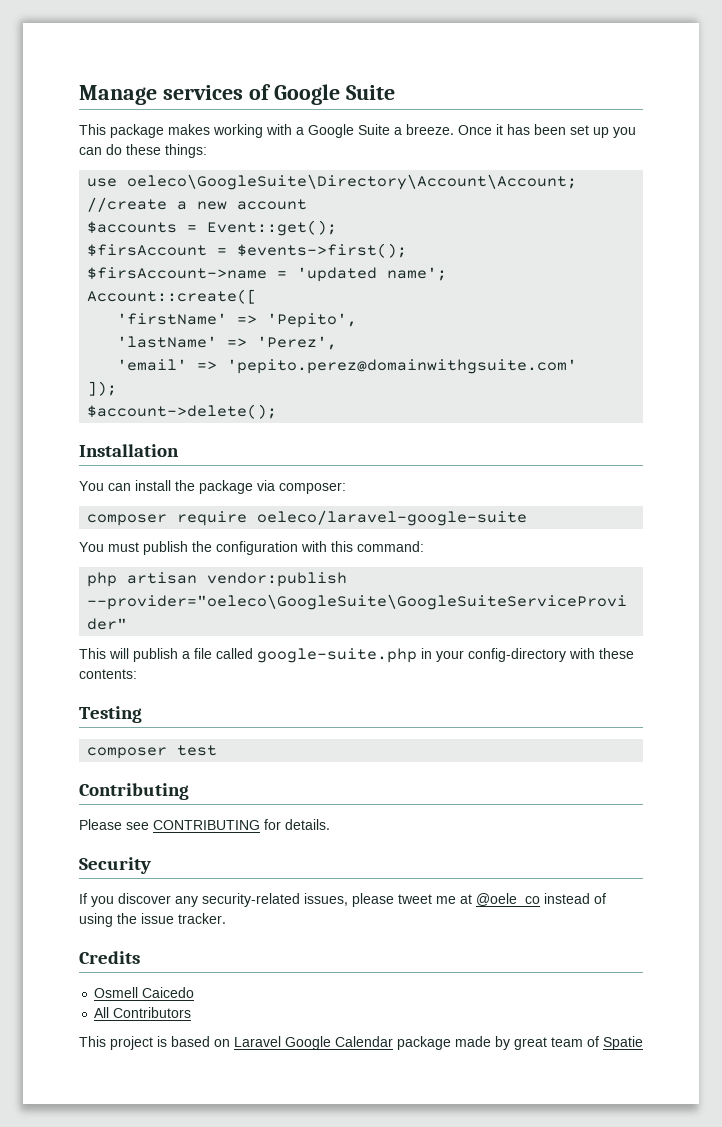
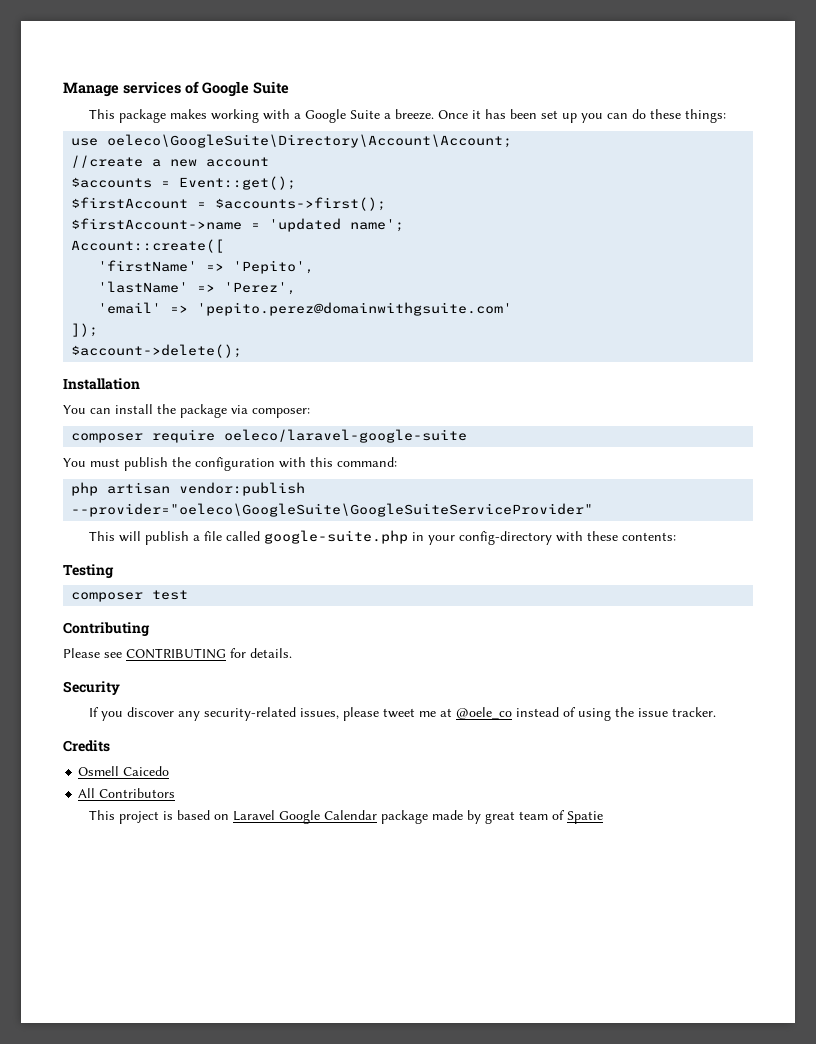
[87,243,408,258] [87,267,268,280] $firsAccount = $events->first(); // $firsAccount->name -> [71,197,387,211] [71,218,243,230] $firstAccount = $accounts->first(); // $firstAccount->name

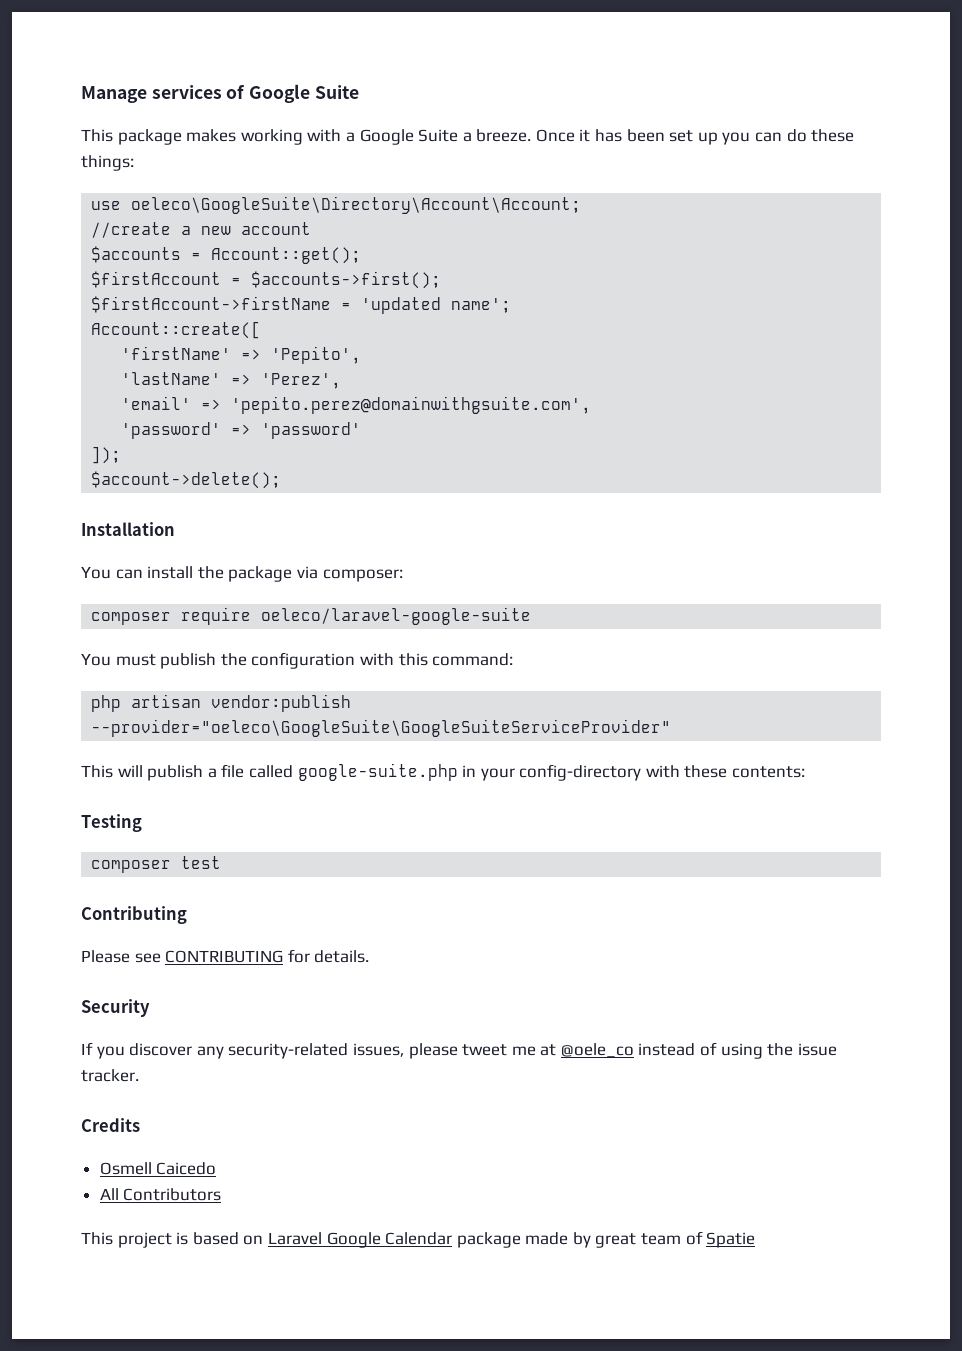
[179,176,297,190] Event::get(); -> [211,247,362,264] Account::get();
[71,218,243,230] $firstAccount->name -> [91,296,332,313] $firstAccount->firstName
[197,302,513,316] 'pepito.perez@domainwithgsuite.com' -> [231,396,592,414] [121,422,362,439] 'pepito.perez@domainwithgsuite.com', // 'password' => 'password'

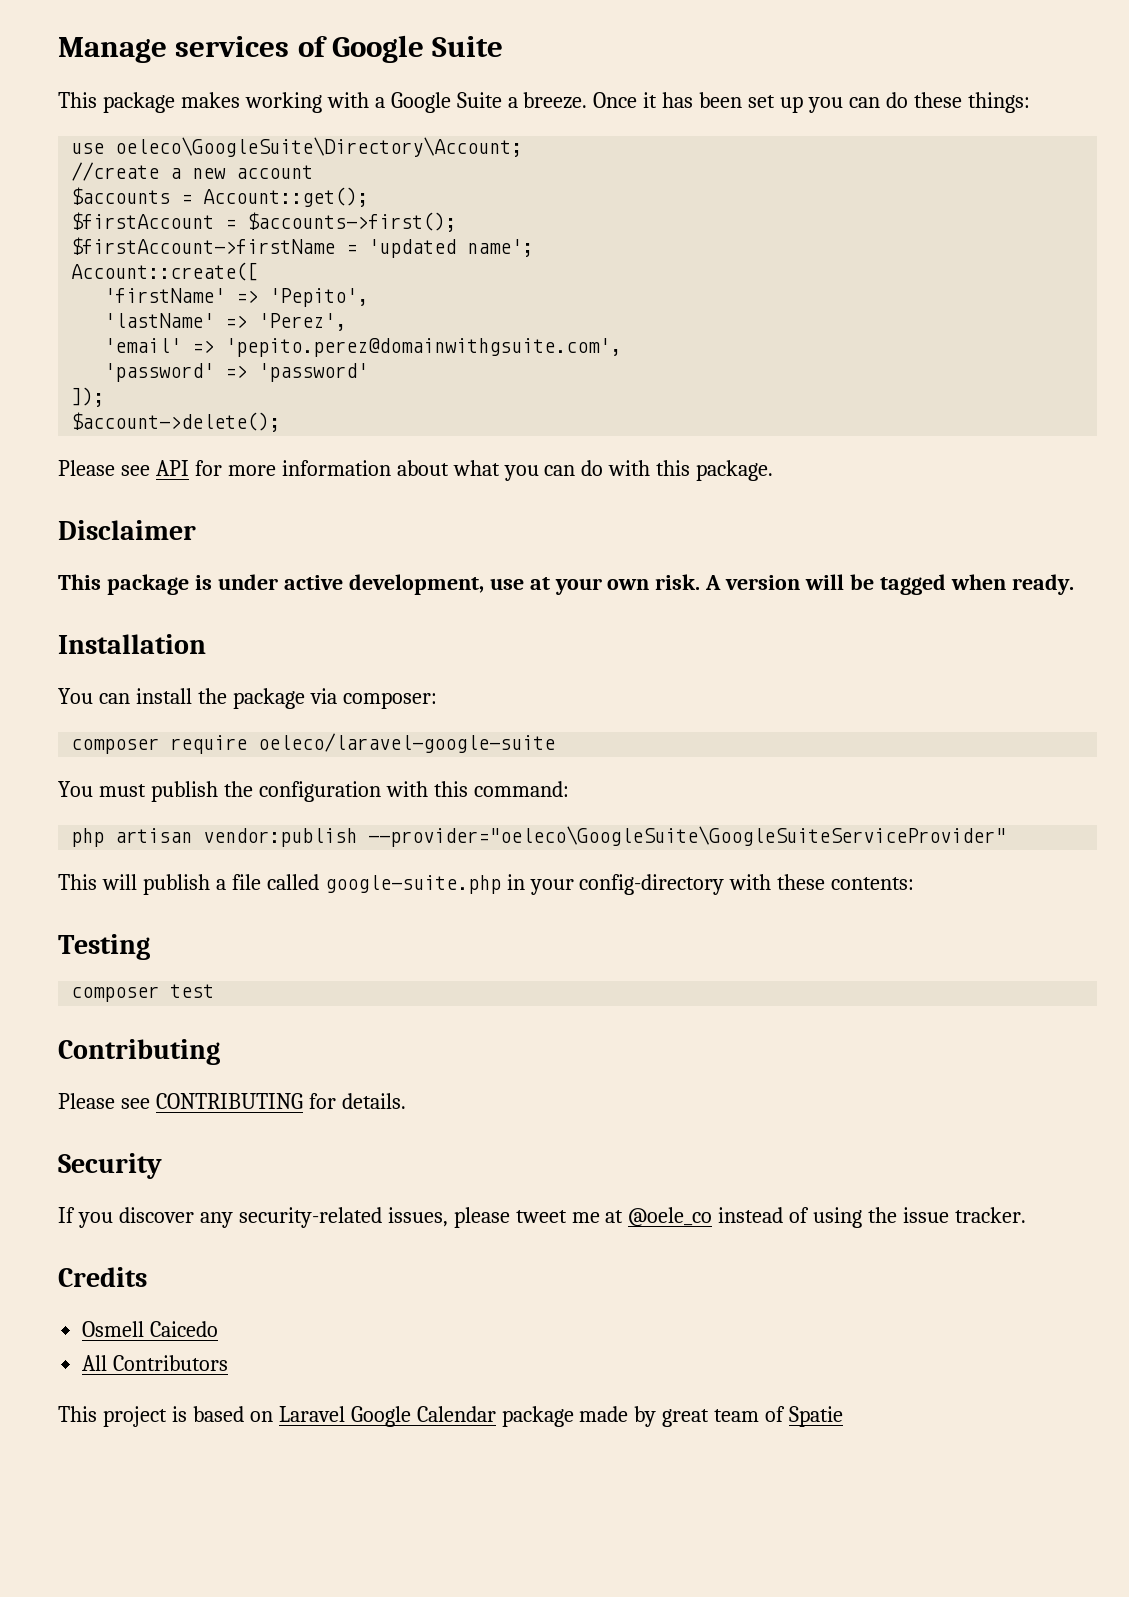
[131,196,582,214] oeleco\GoogleSuite\Directory\Account\Account; -> [115,137,523,157] oeleco\GoogleSuite\Directory\Account;
(282, 480) none -> [58,460,774,481] [58,520,196,540] [58,574,1074,595] // Please see API for more information about what you can do with this package. // Disclaimer // This package is under active development, use at your own risk. A version will be tagged when ready.

